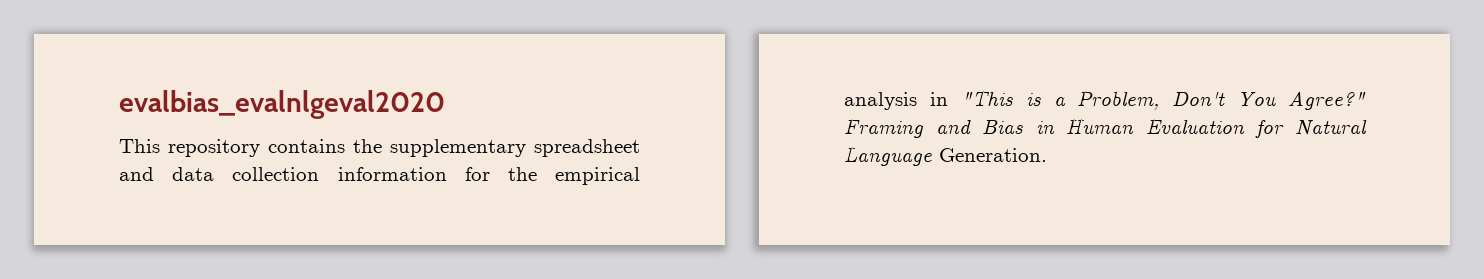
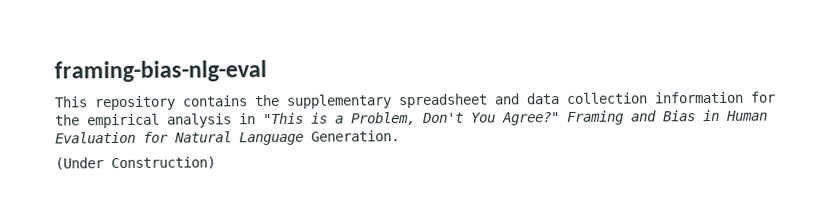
[119,90,445,119] evalbias_evalnlgeval2020 -> [54,60,267,83] framing-bias-nlg-eval
(1047, 155) none -> [55,156,216,170] // (Under Construction)

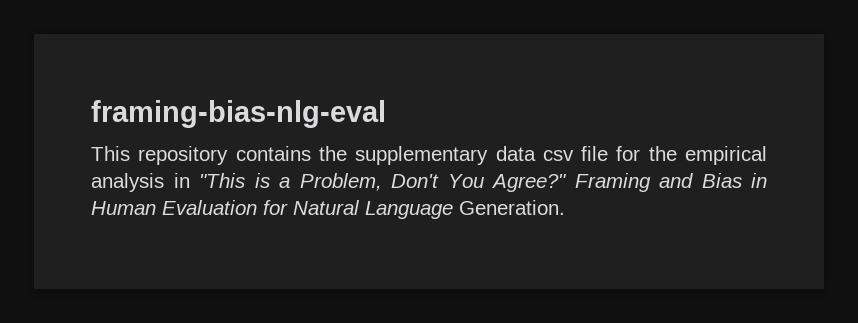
[398,91,744,109] spreadsheet and data collection information -> [495,146,609,161] data csv file
[55,156,216,170] // (Under Construction) -> (565, 207) none

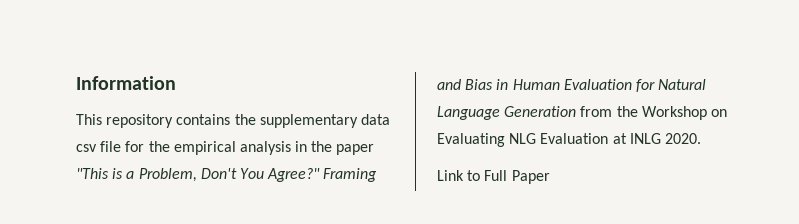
[91,100,386,128] framing-bias-nlg-eval -> [76,76,176,90] Information
(190, 180) none -> [311,141,375,155] the paper
[459,200,565,215] Generation. -> [504,106,727,120] [437,133,701,147] [437,170,550,184] Generation from the Workshop on Evaluating NLG Evaluation at INLG 2020. // Link to Full Paper

